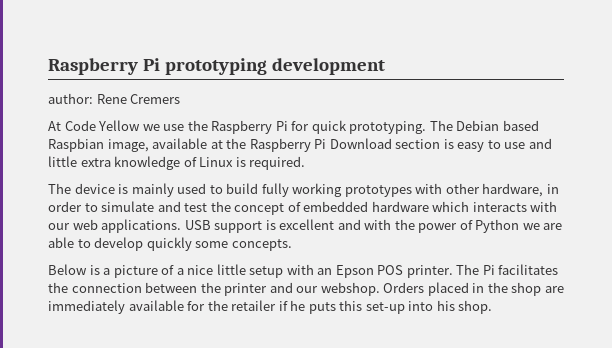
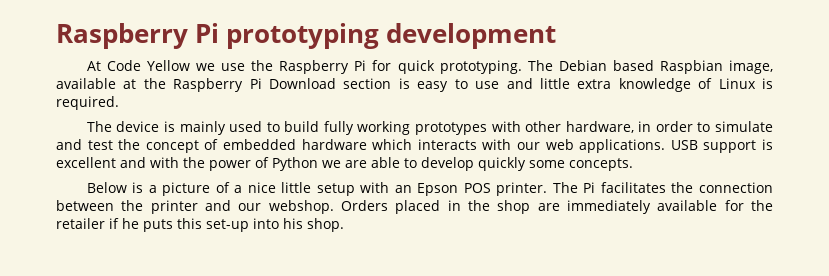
[48,93,181,104] // author: Rene Cremers -> (556, 36) none

